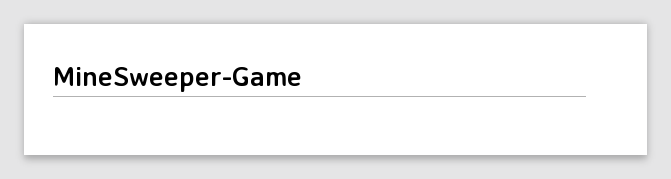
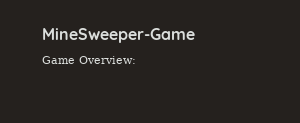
(302, 79) none -> [42,56,136,64] // Game Overview:

